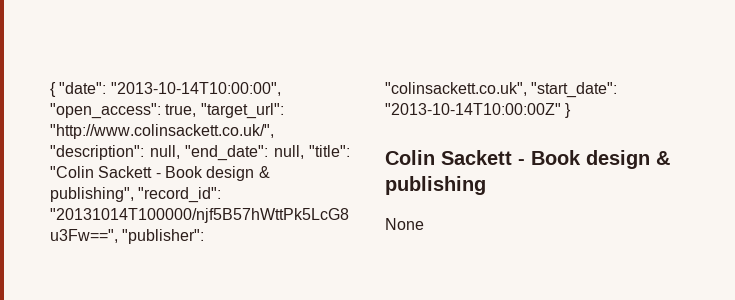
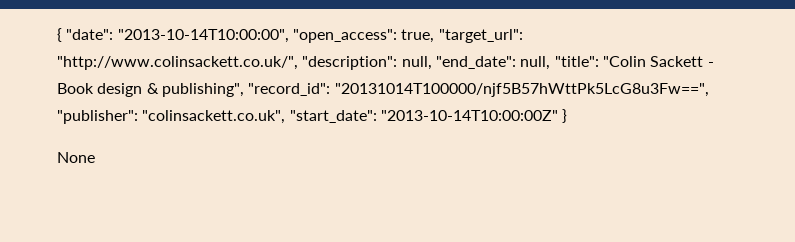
[385,150,670,169] [385,176,486,195] // Colin Sackett - Book design & publishing -> (568, 116) none

